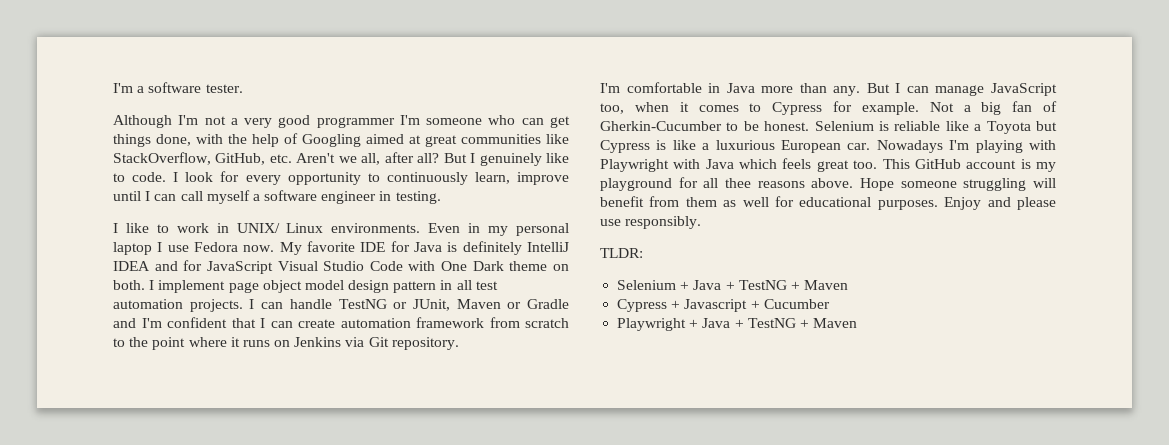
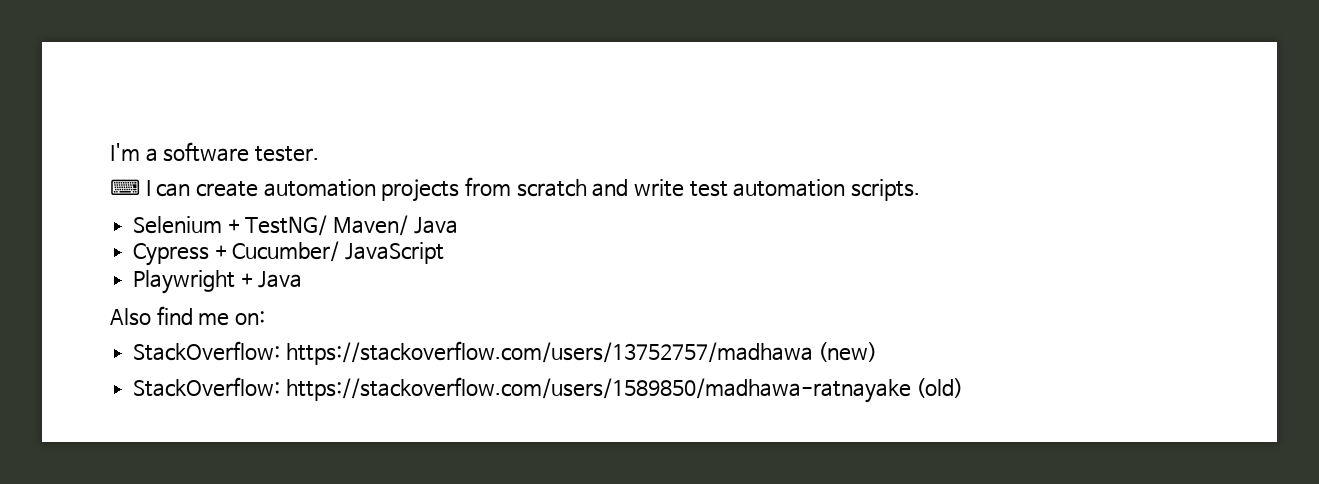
[113,115,570,128] [113,133,569,147] [113,152,569,166] [113,171,569,185] [113,190,441,204] [113,223,570,236] [113,241,569,255] [113,260,569,274] [113,280,498,293] [113,299,569,312] [113,317,256,328] Although I'm not a very good programmer I'm someone who can get things done, with the help of Googling aimed at great communities like StackOverflow, GitHub, etc. Aren't we all, after all? But I genuinely like to code. I look for every opportunity to continuously learn, improve until I can call myself a software engineer in testing. // I like to work in UNIX/ Linux environments. Even in my personal laptop I use Fedora now. My favorite IDE for Java is definitely IntelliJ IDEA and for JavaScript Visual Studio Code with One Dark theme on both. I implement page object model design pattern in all test automation projects. I can handle TestNG or JUnit, Maven or Gradle and I'm confident that -> [110,179,140,195] ⌨
[416,317,484,328] framework -> [381,179,460,202] projects
[113,337,459,350] [600,82,1057,96] [600,101,1057,115] [600,121,1057,134] [600,140,1056,153] [600,158,1056,172] [600,177,1056,191] [600,196,1056,210] [600,216,702,229] [600,248,643,258] to the point where it runs on Jenkins via Git repository. // I'm comfortable in Java more than any. But I can manage JavaScript too, when it comes to Cypress for example. Not a big fan of Gherkin-Cucumber to be honest. Selenium is reliable like a Toyota but Cypress is like a luxurious European car. Nowadays I'm playing with Playwright with Java which feels great too. This GitHub account is my playground for all thee reasons above. Hope someone struggling will benefit from them as well for educational purposes. Enjoy and please use responsibly. // TLDR: -> [592,179,920,201] and write test automation scripts.
[693,280,849,290] Java + TestNG + Maven -> [245,215,458,236] TestNG/ Maven/ Java
[684,299,830,312] Javascript + Cucumber -> [232,241,445,264] Cucumber/ JavaScript
[734,318,858,328] + TestNG + Maven -> [110,306,266,326] [133,341,878,365] [133,377,964,403] // Also find me on: // StackOverflow: https://stackoverflow.com/users/13752757/madhawa (new) // StackOverflow: https://stackoverflow.com/users/1589850/madhawa-ratnayake (old)

